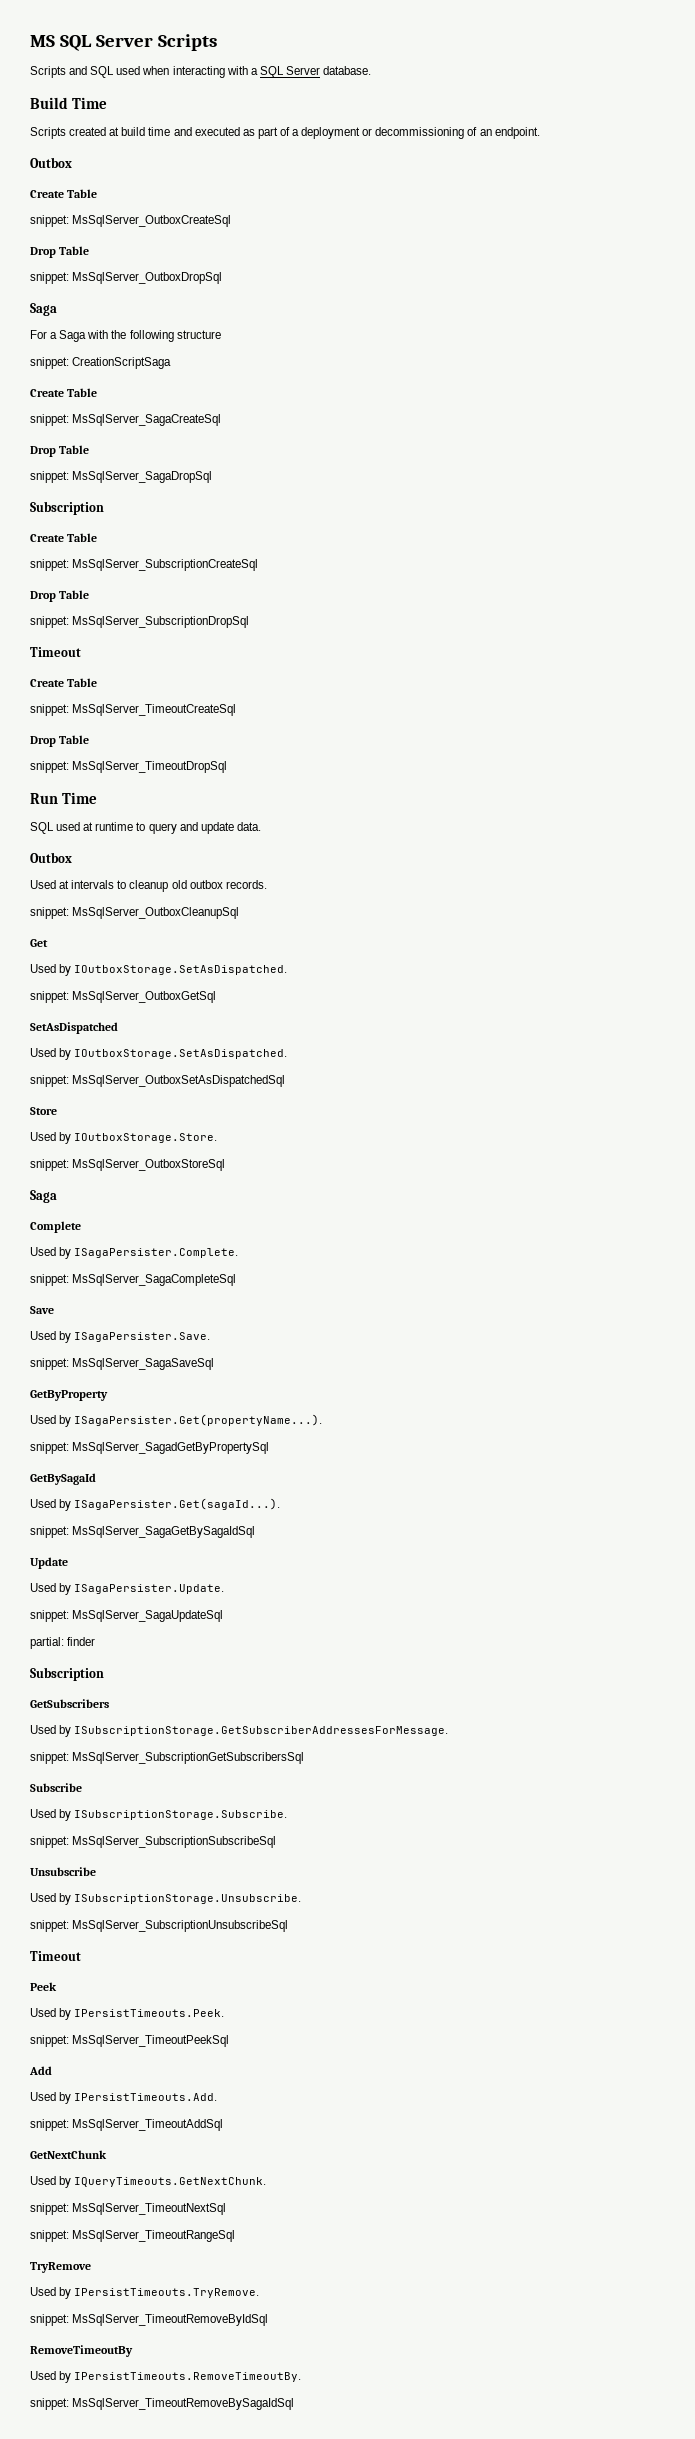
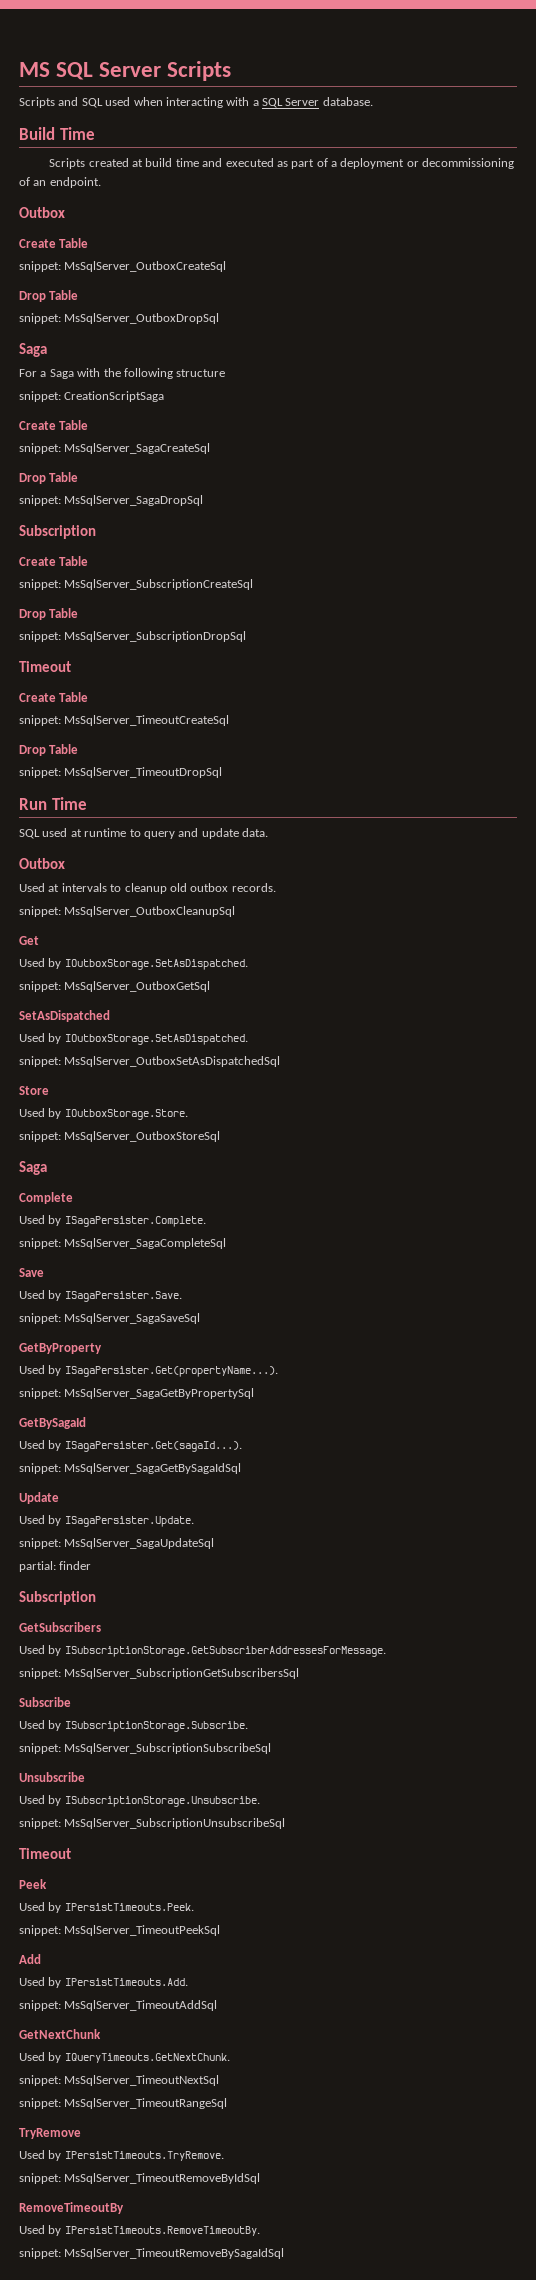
[72,1442,270,1454] MsSqlServer_SagadGetByPropertySql -> [64,1388,255,1399] MsSqlServer_SagaGetByPropertySql

